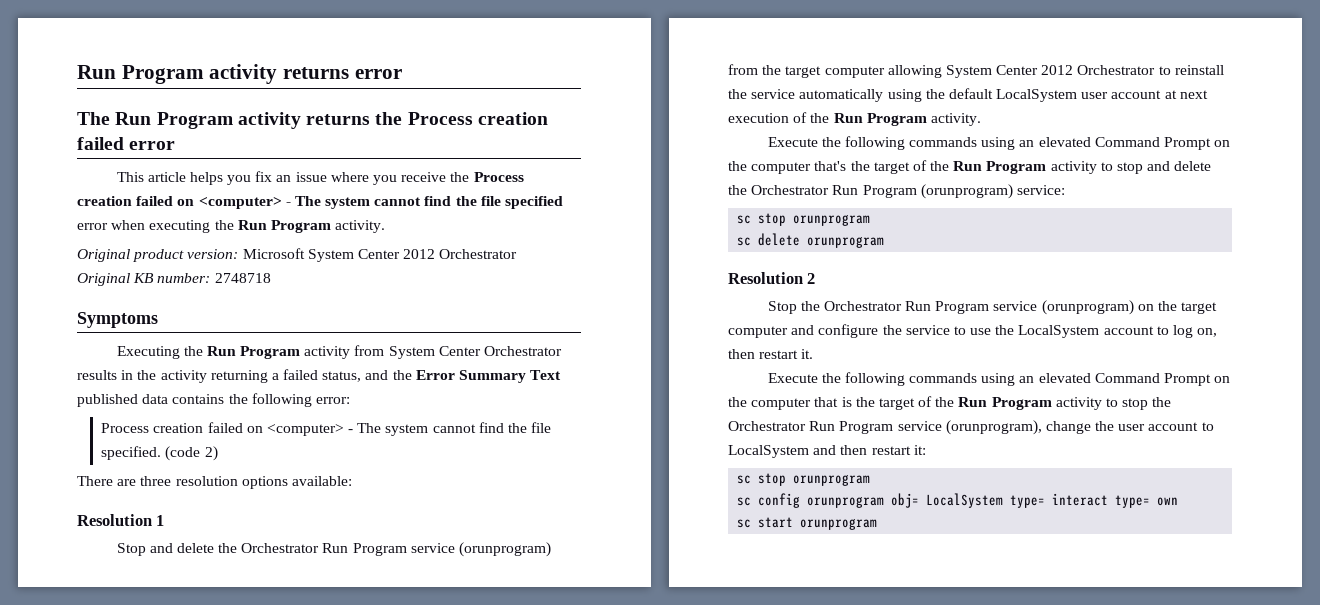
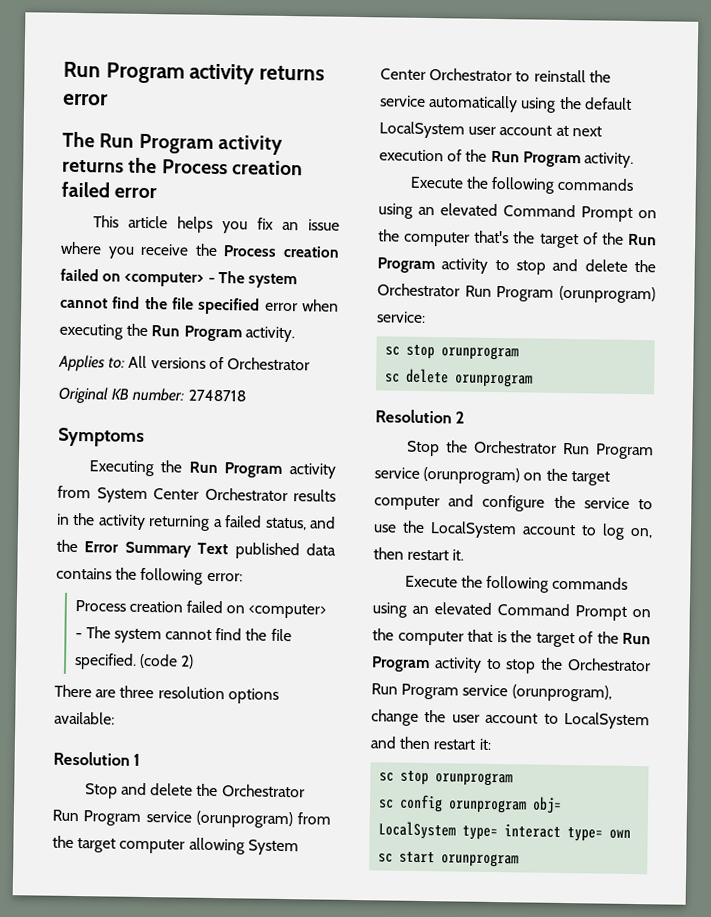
[77,248,436,262] Original product version: Microsoft System Center 2012 -> [58,354,224,372] Applies to: All versions of
[1041,65,1074,75] 2012 -> (426, 74) none

